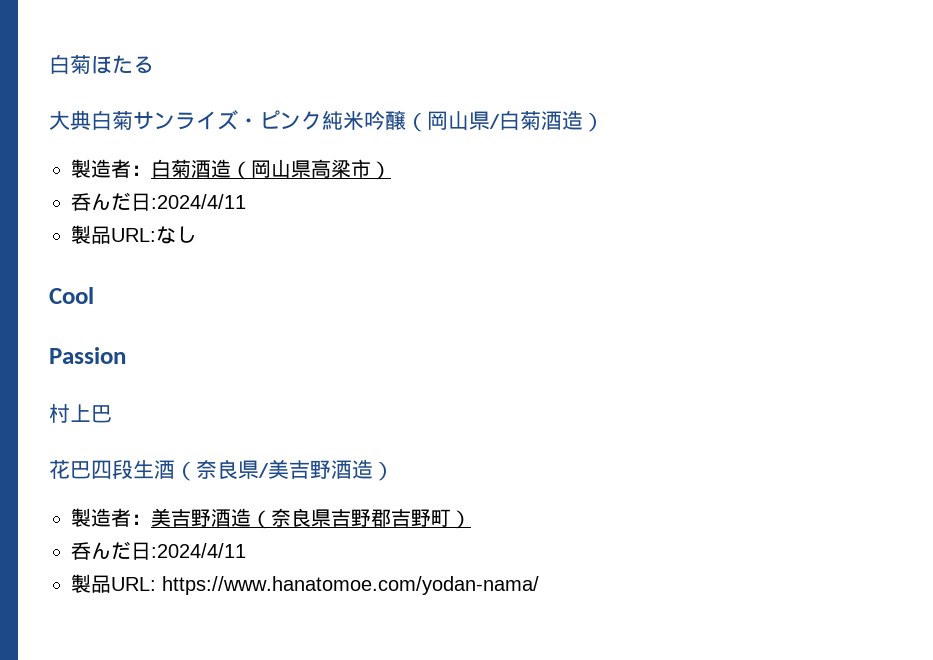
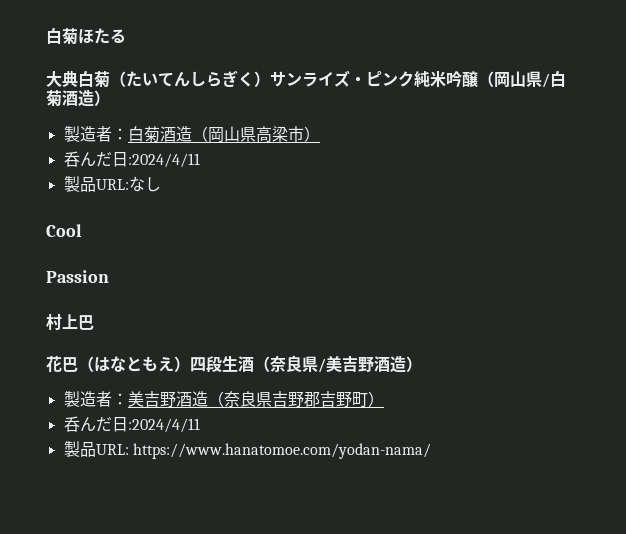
(133, 120) none -> [110,70,270,87] （たいてんしらぎく）
(91, 470) none -> [78,356,190,372] （はなともえ）

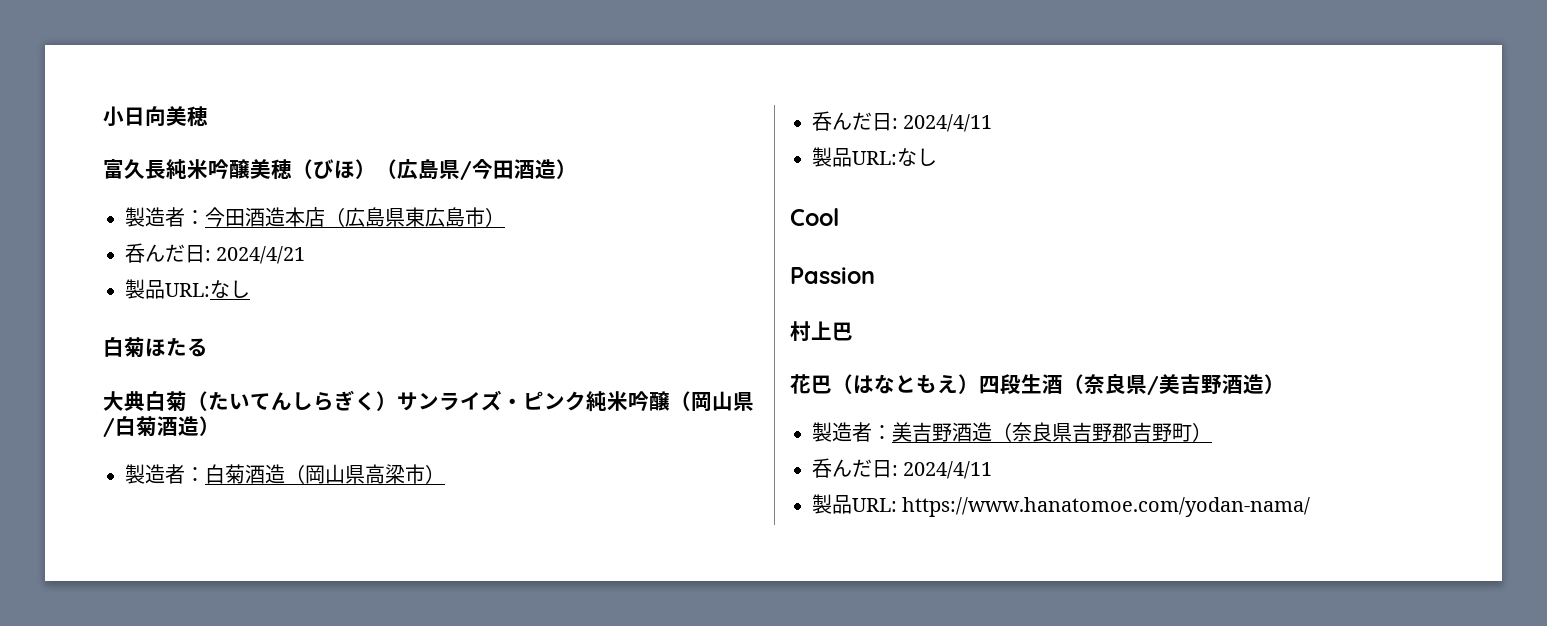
(46, 36) none -> [103,106,208,127] [103,159,577,180] [125,207,505,227] [125,243,306,264] [125,279,250,299] 小日向美穂 // 富久長純米吟醸美穂（びほ）（広島県/今田酒造） // 製造者：今田酒造本店（広島県東広島市） // 呑んだ日: 2024/4/21 // 製品URL:なし //
[127,153,200,168] :2024/4/11 -> [892,114,993,132] : 2024/4/11
[127,418,200,433] :2024/4/11 -> [892,461,993,479] : 2024/4/11

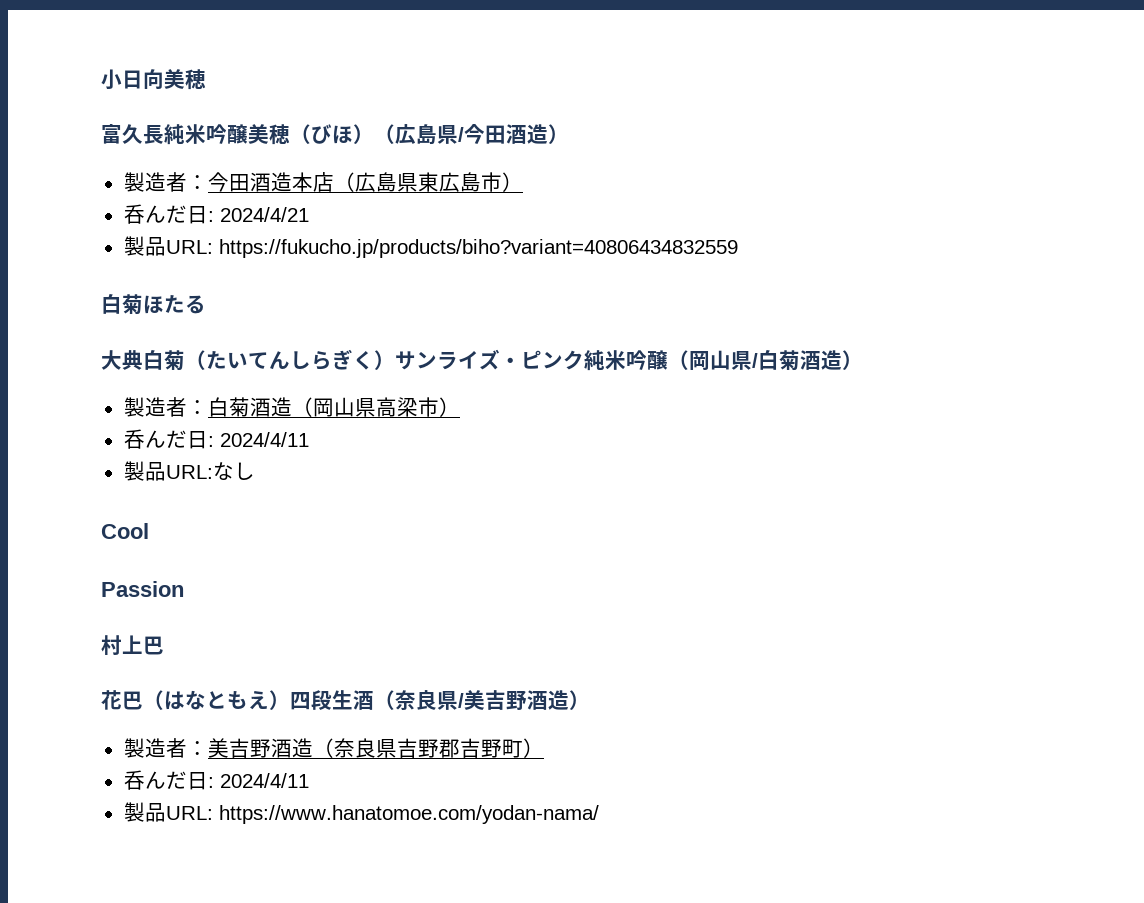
[210,280,250,298] なし -> [218,239,738,258] https://fukucho.jp/products/biho?variant=40806434832559

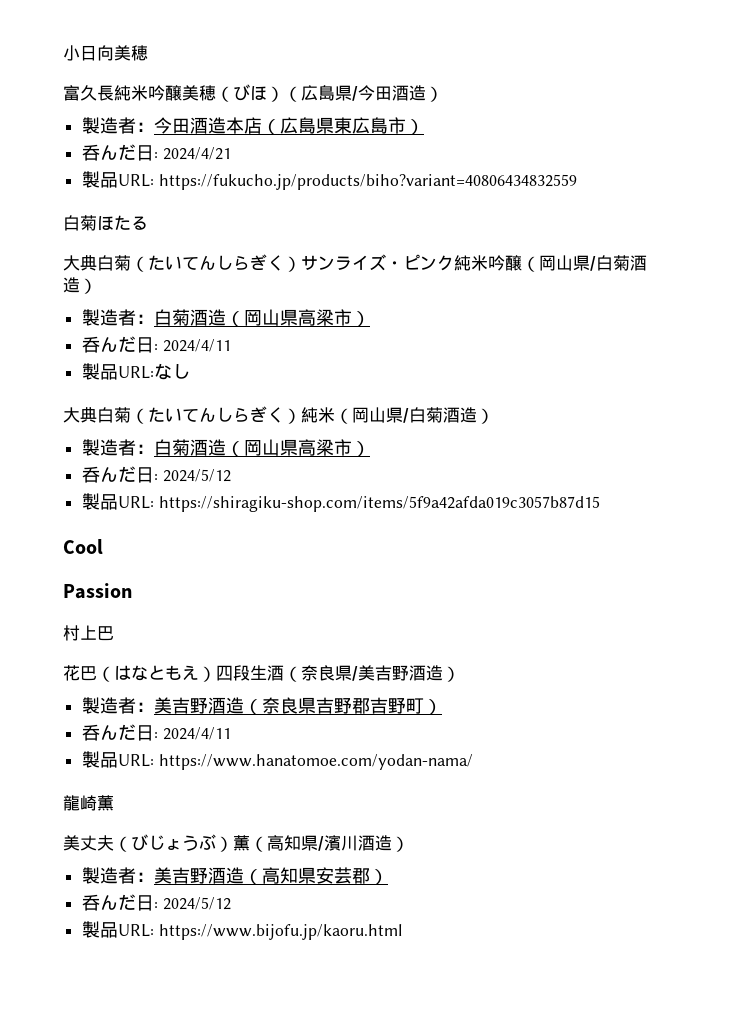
(255, 471) none -> [63,406,494,424] [82,439,371,457] [82,466,231,483] [82,493,600,512] // 大典白菊（たいてんしらぎく）純米（岡山県/白菊酒造） // 製造者：白菊酒造（岡山県高梁市） // 呑んだ日: 2024/5/12 // 製品URL: https://shiragiku-shop.com/items/5f9a42afda019c3057b87d15
(599, 814) none -> [63,795,114,811] [63,834,409,852] [82,867,389,885] [82,894,231,911] [82,921,402,940] // 龍崎薫 // 美丈夫（びじょうぶ）薫（高知県/濱川酒造） // 製造者：美吉野酒造（高知県安芸郡） // 呑んだ日: 2024/5/12 // 製品URL: https://www.bijofu.jp/kaoru.html

